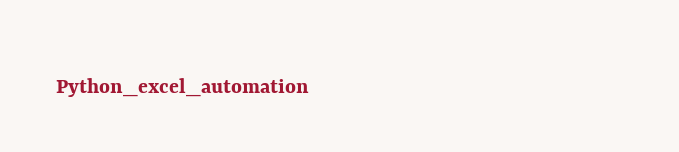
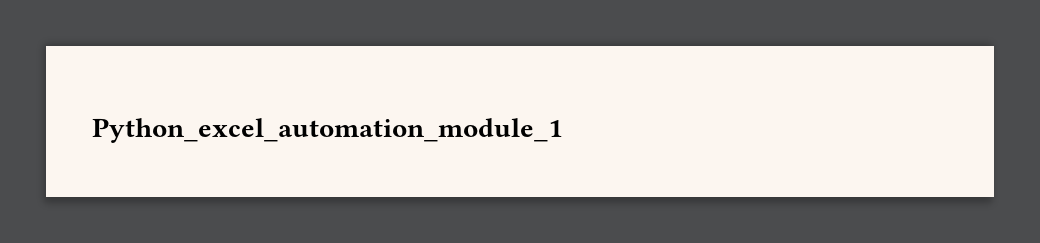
[56,78,309,97] Python_excel_automation -> [92,118,562,143] Python_excel_automation_module_1

